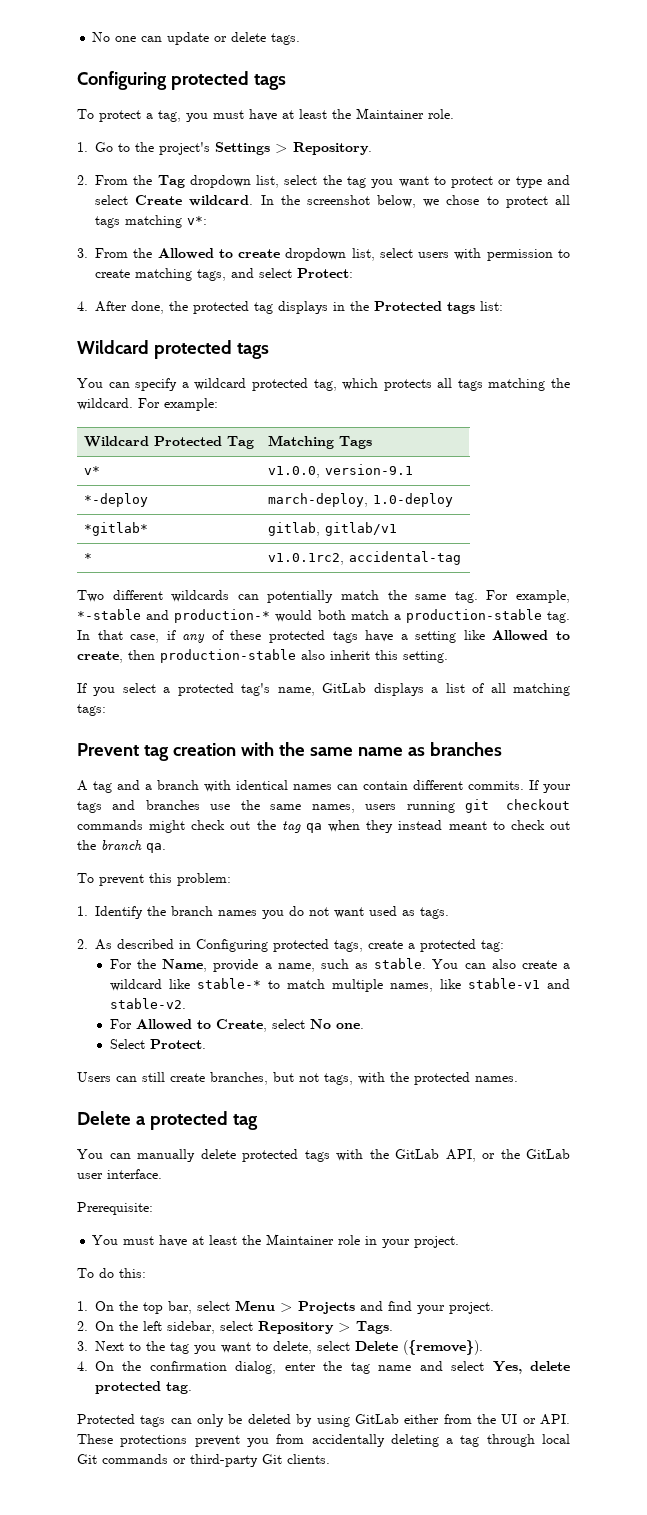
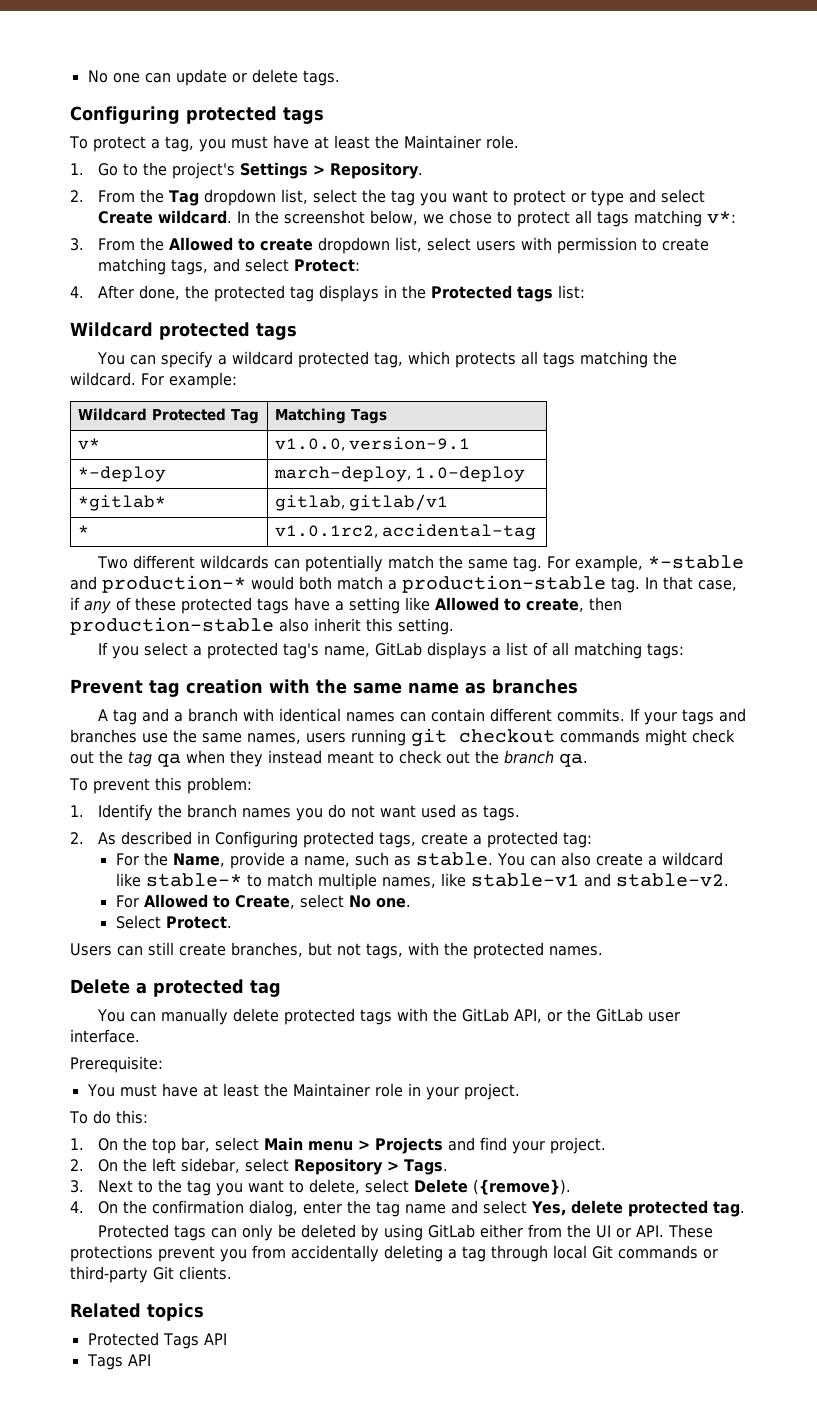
[235,1300,275,1311] Menu -> [264,1137,354,1151] Main menu
(330, 1459) none -> [70,1303,204,1321] [87,1332,227,1349] [86,1354,151,1370] // Related topics // Protected Tags API // Tags API

